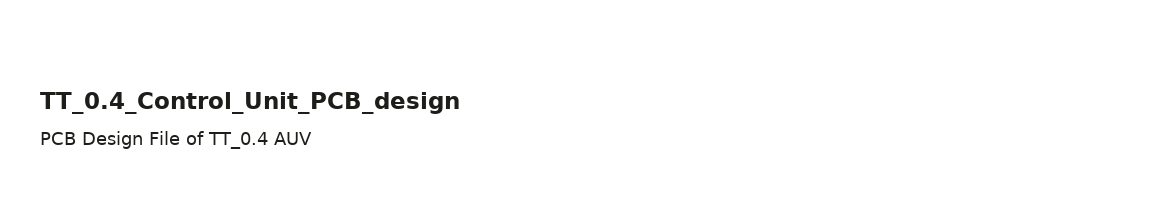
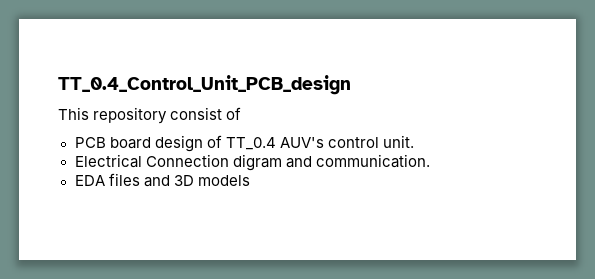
[40,131,312,149] PCB Design File of TT_0.4 AUV -> [58,107,242,124] [74,135,414,152] [74,154,430,171] [74,173,250,187] This repository consist of // PCB board design of TT_0.4 AUV's control unit. // Electrical Connection digram and communication. // EDA files and 3D models

